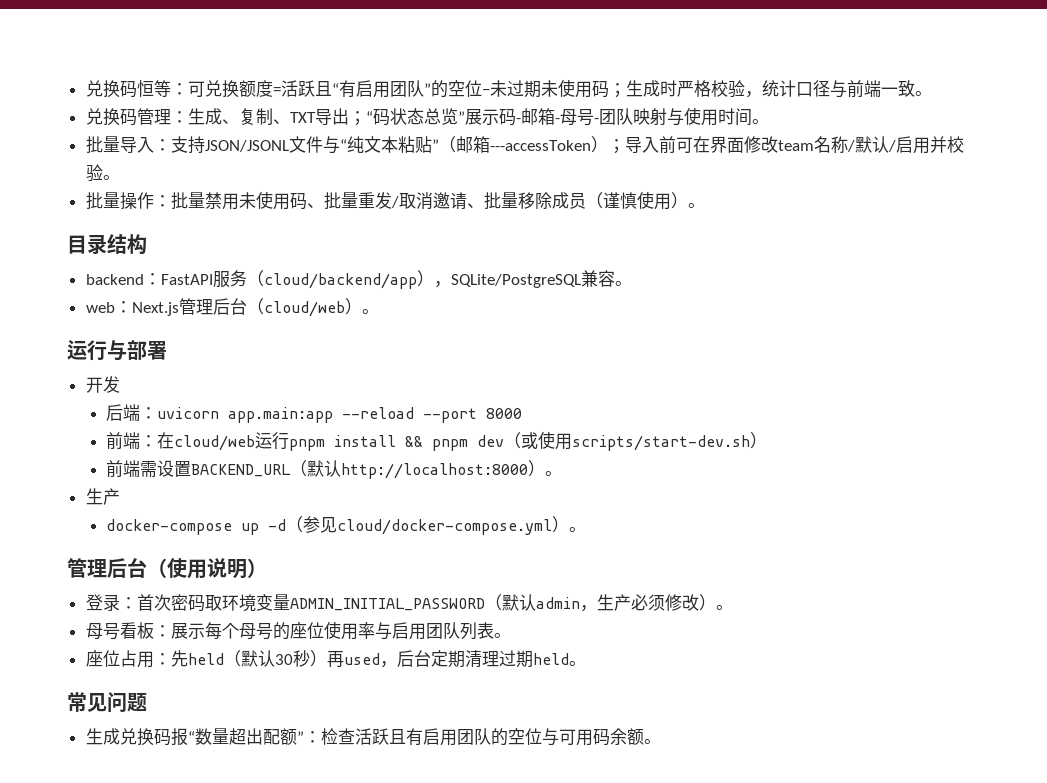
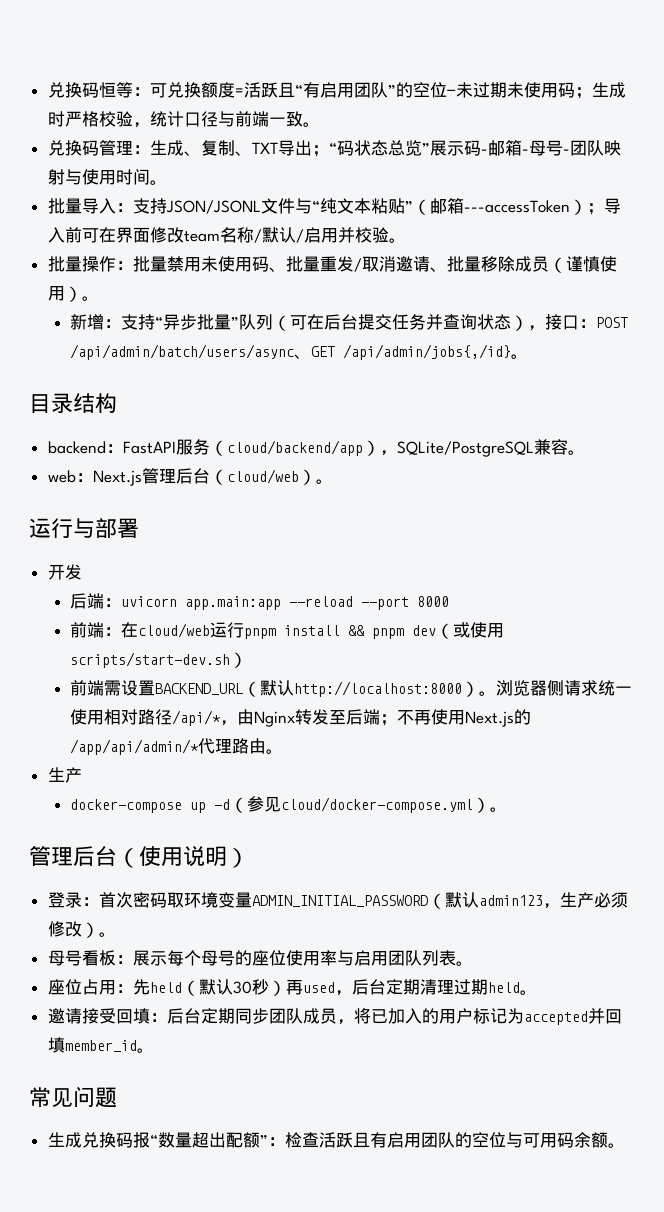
(705, 205) none -> [70,314,629,331] [70,344,529,360] // 新增：支持“异步批量”队列（可在后台提交任务并查询状态），接口：POST /api/admin/batch/users/async、GET /api/admin/jobs{,/id}。
(562, 473) none -> [496,680,633,696] [70,709,532,727] [70,738,284,755] 浏览器侧请求统一使用相对路径/api/*，由Nginx转发至后端；不再使用Next.js的/app/api/admin/*代理路由。
[535,597,580,609] admin -> [478,895,543,906] admin123
(586, 663) none -> [47,1008,622,1025] [47,1037,154,1053] // 邀请接受回填：后台定期同步团队成员，将已加入的用户标记为accepted并回填member_id。

